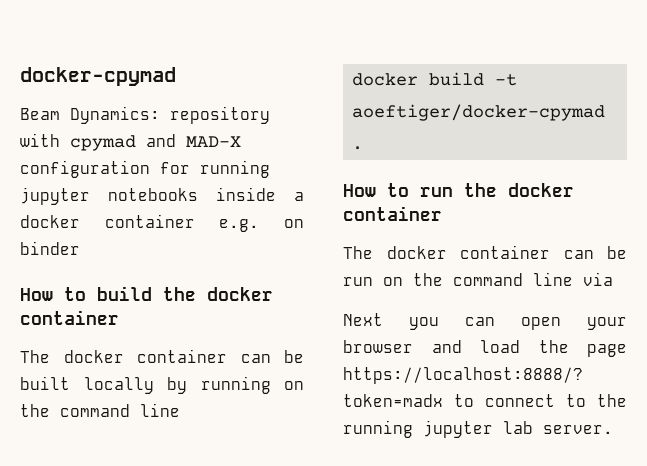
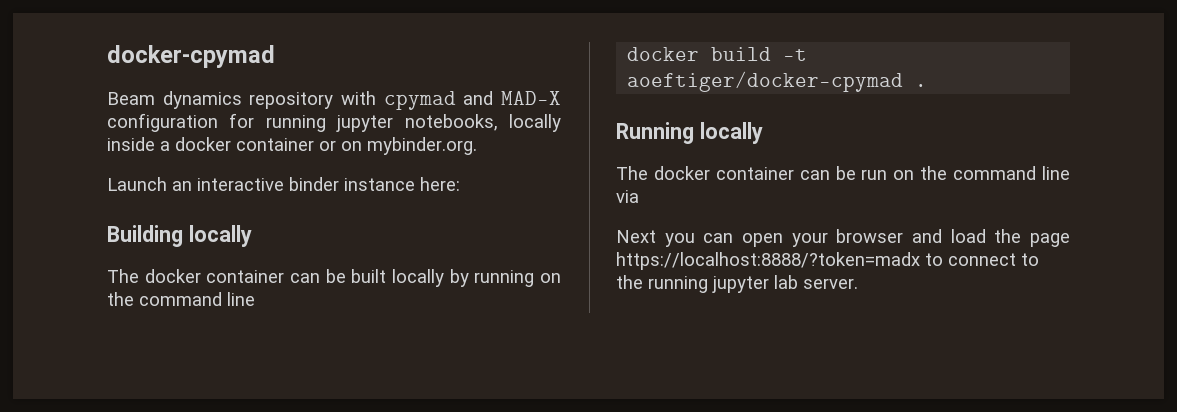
[70,106,160,124] Dynamics: -> [162,91,242,109] dynamics
[108,188,198,201] notebooks -> [404,114,561,132] notebooks, locally
[219,219,304,232] [20,241,80,255] [20,286,273,301] [20,310,119,325] e.g. on binder // How to build the docker container -> [319,137,477,155] [107,177,460,191] [107,225,252,247] or on mybinder.org. // Launch an interactive binder instance here: // Building locally
[343,183,574,197] [343,206,442,221] How to run the docker container -> [616,122,763,144] Running locally

